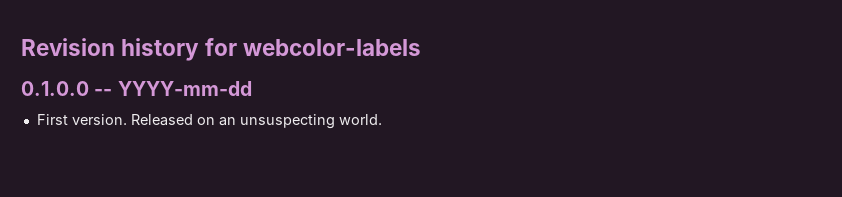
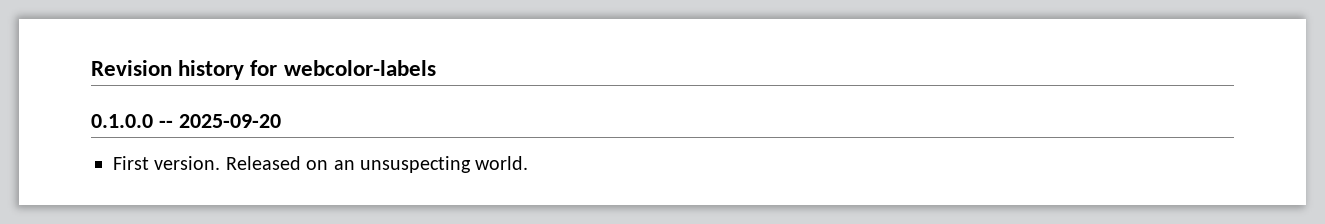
[117,81,252,96] YYYY-mm-dd -> [178,114,281,128] 2025-09-20

